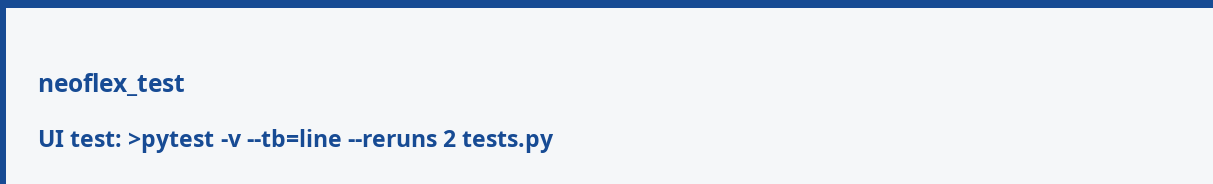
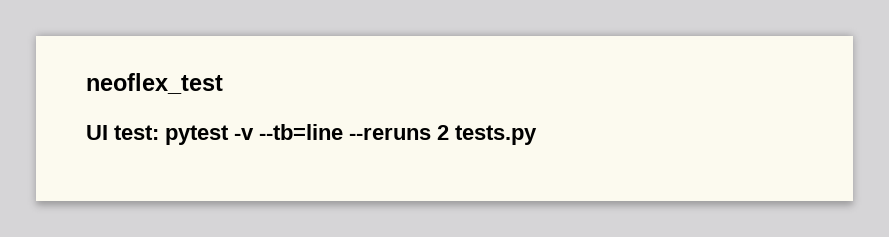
[128,131,215,153] >pytest -> [165,125,229,145] pytest

